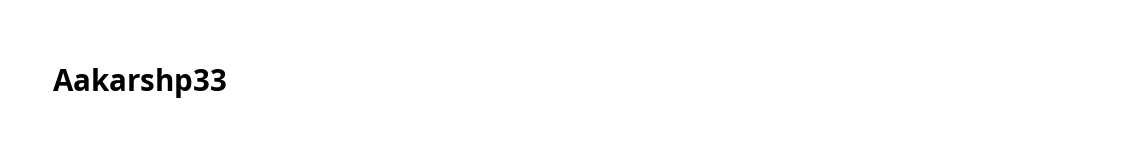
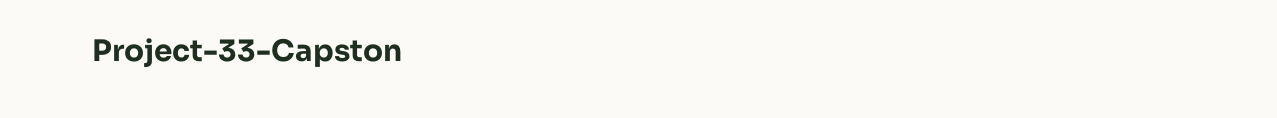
[53,68,227,98] Aakarshp33 -> [92,38,402,68] Project-33-Capston

